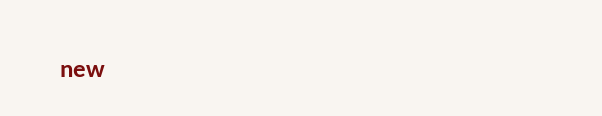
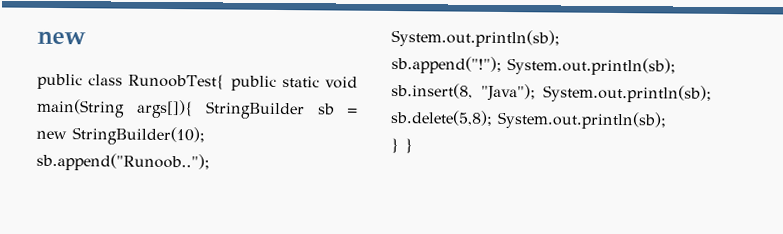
[60,65,105,77] new -> [37,30,86,45] [37,73,358,91] [36,98,358,120] [36,126,205,146] [36,152,210,172] [391,28,560,48] [391,55,676,76] [391,82,712,103] [390,109,667,130] [390,137,413,154] new // public class RunoobTest{ public static void main(String args[]){ StringBuilder sb = new StringBuilder(10); sb.append("Runoob.."); System.out.println(sb); // sb.append("!"); System.out.println(sb); sb.insert(8, "Java"); System.out.println(sb); sb.delete(5,8); System.out.println(sb); // } }

